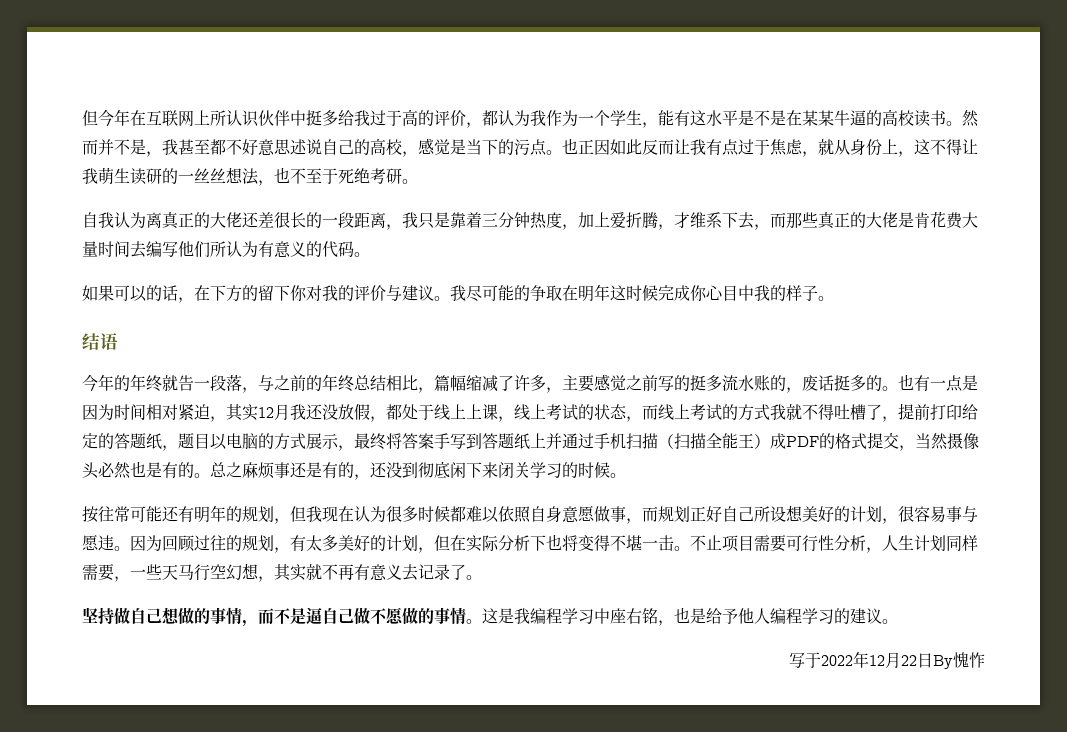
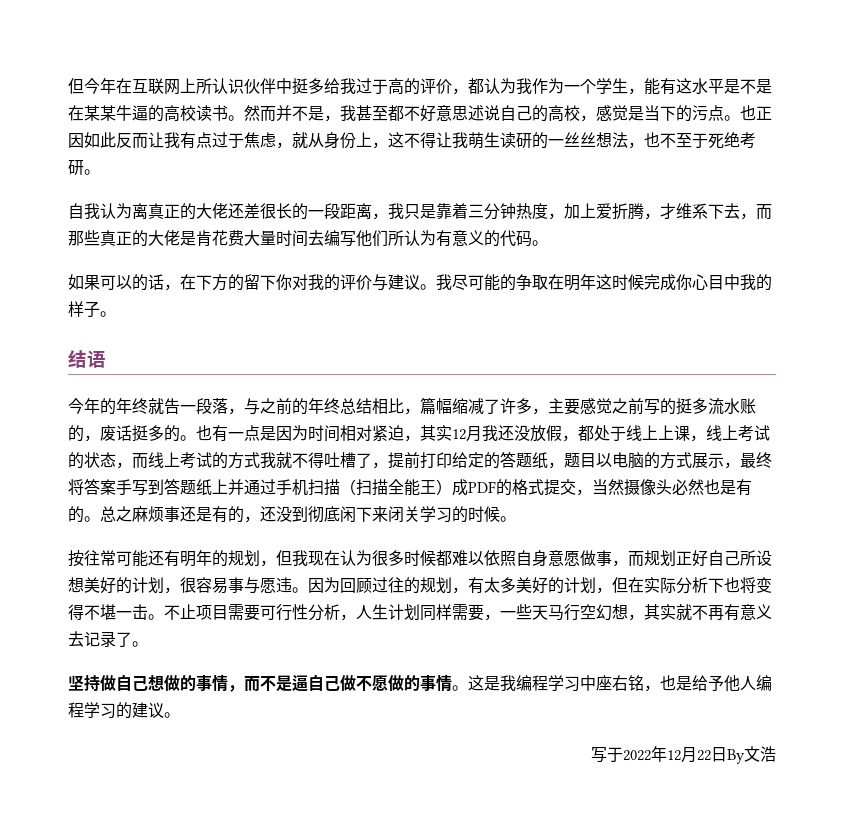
[953,652,985,668] 愧怍 -> [744,746,776,762] 文浩

